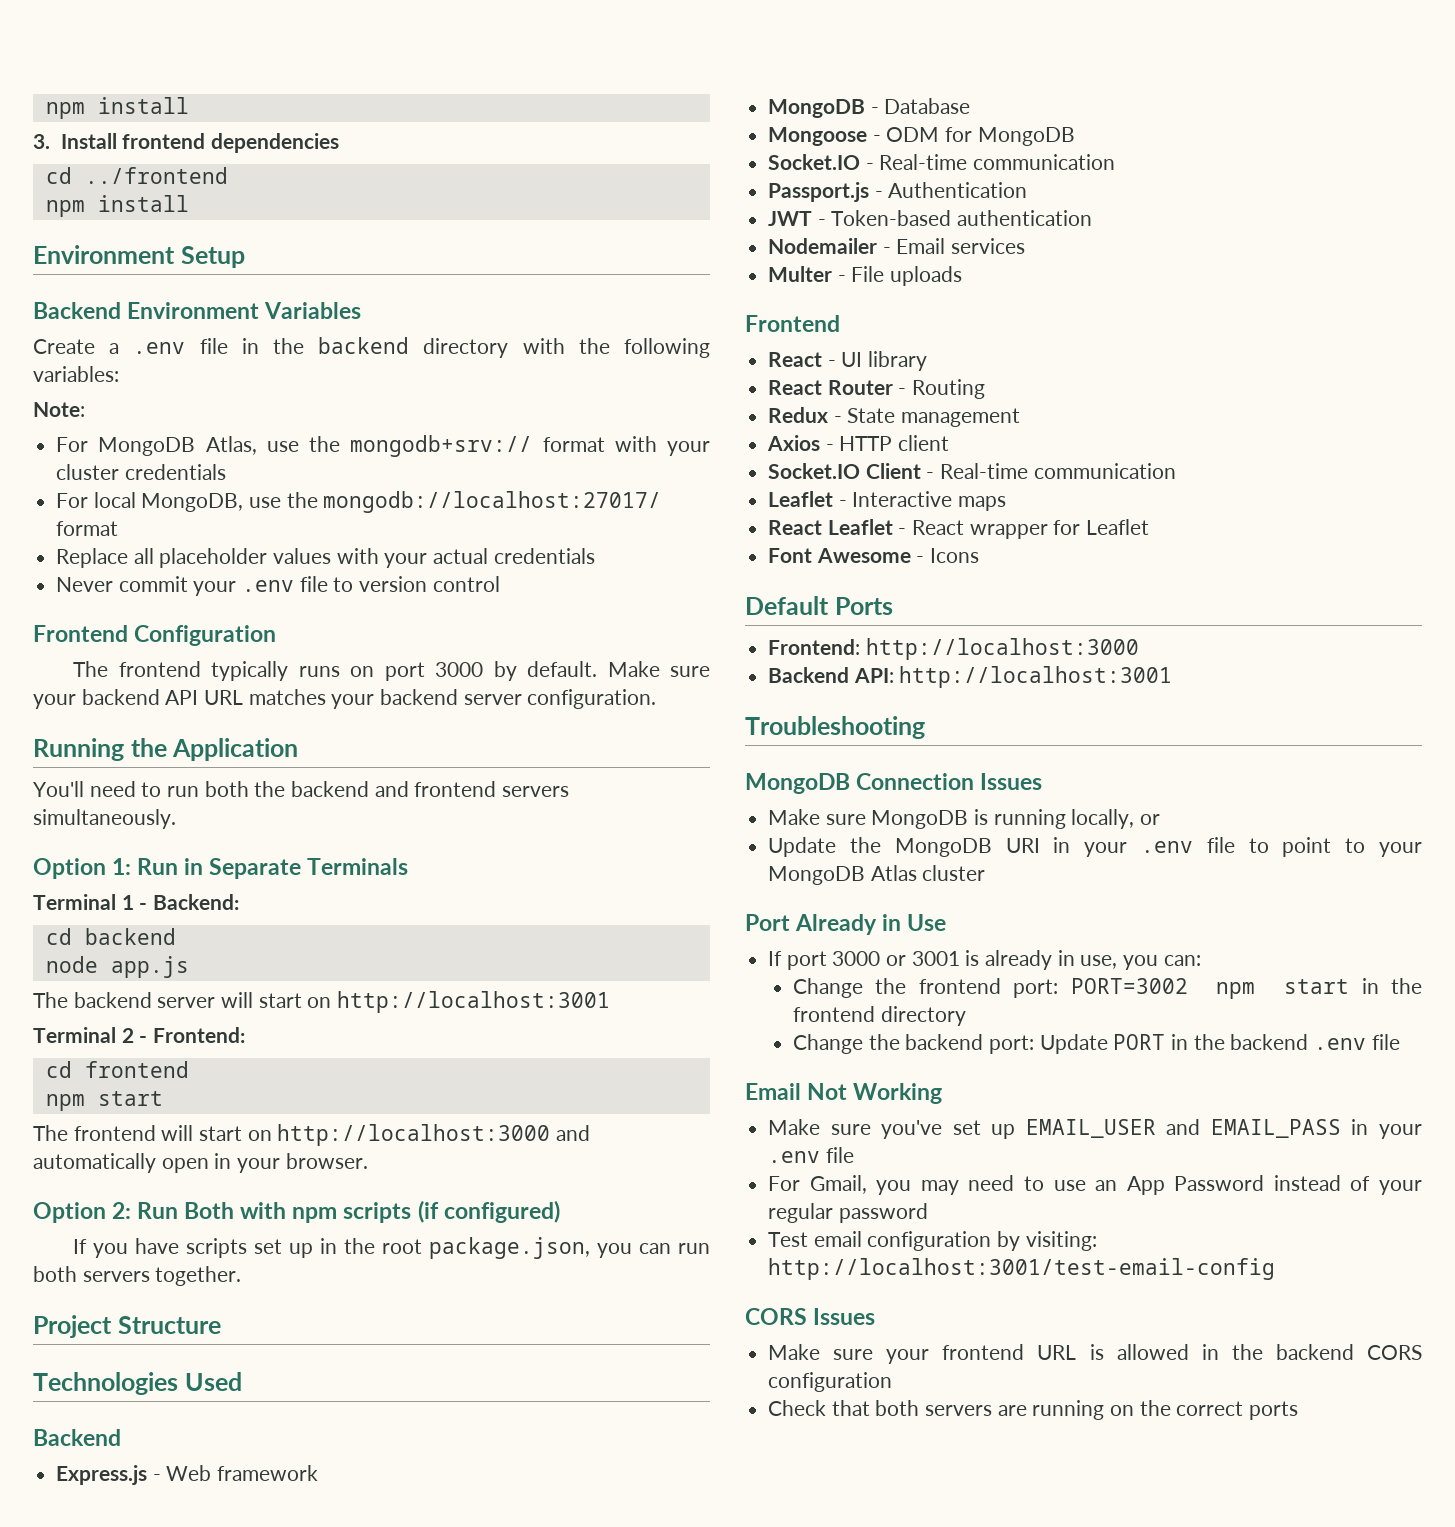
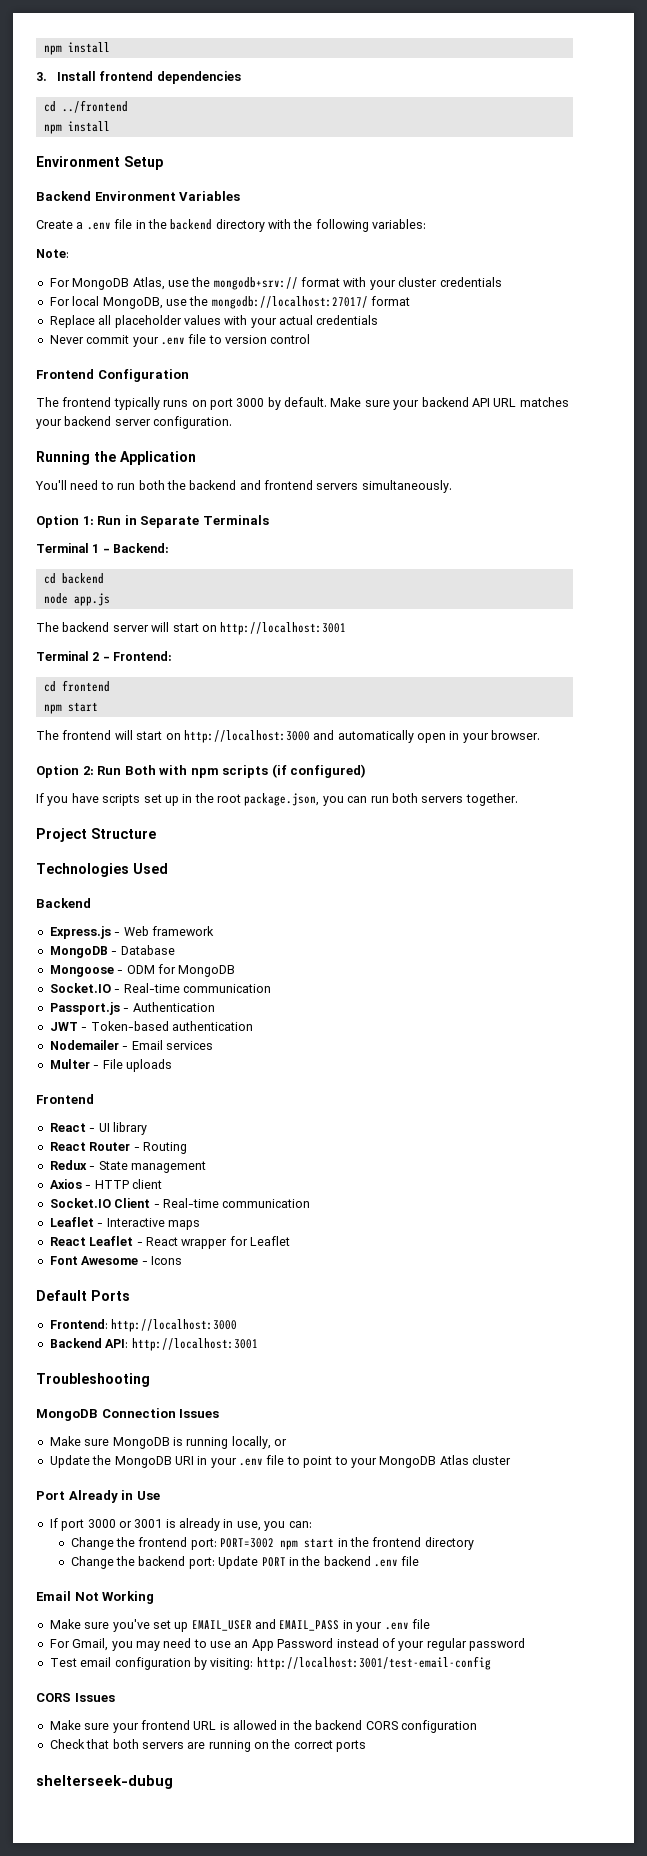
(1299, 1410) none -> [36,1775,173,1789] // shelterseek-dubug

